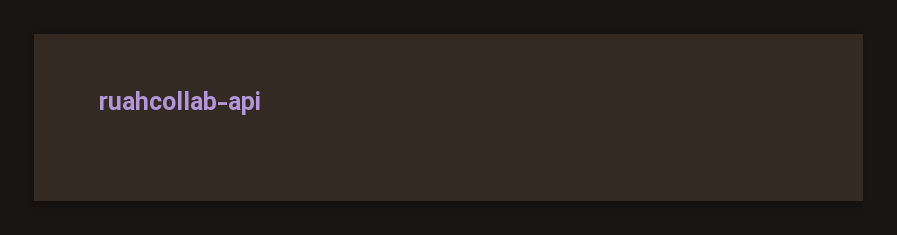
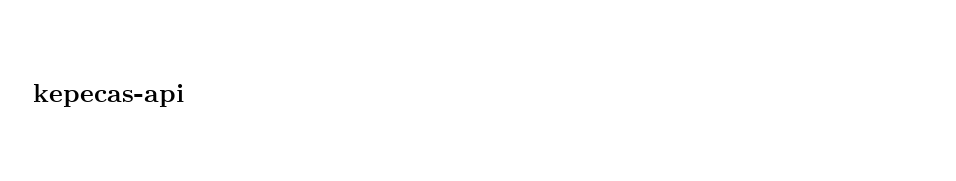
[99,91,261,115] ruahcollab-api -> [33,84,184,107] kepecas-api

